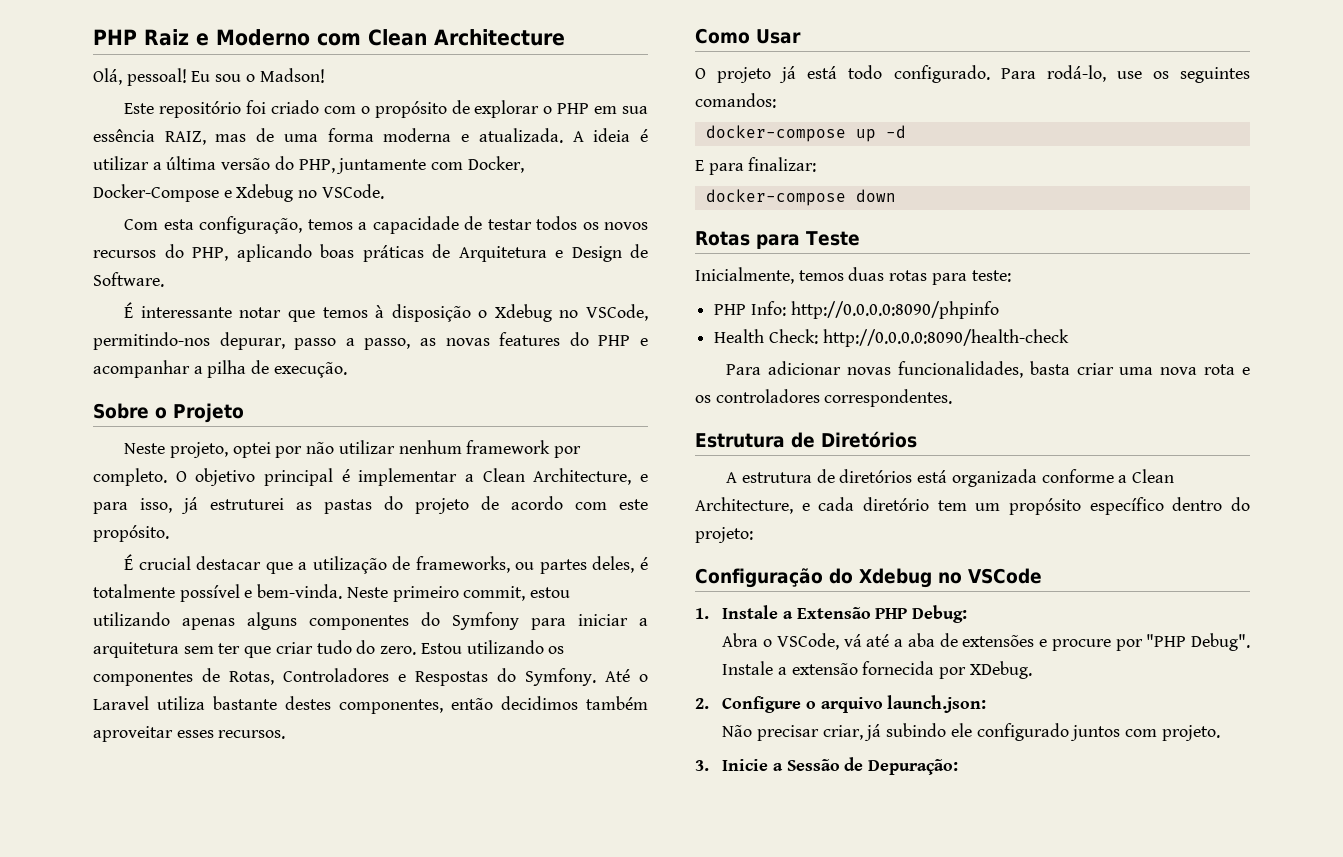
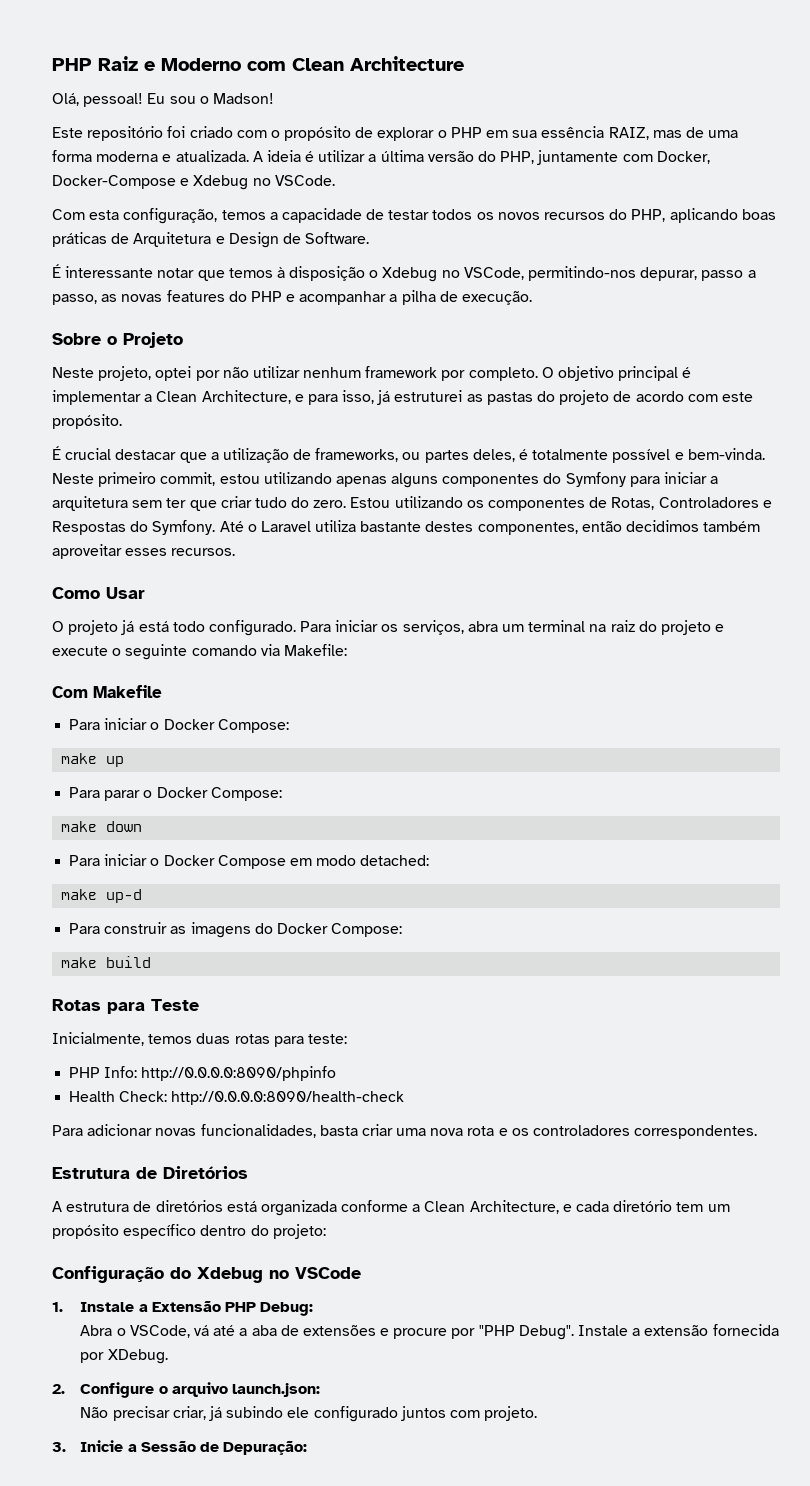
[1046,65,1250,83] [695,93,776,108] [705,125,906,142] [695,157,817,175] [705,189,896,206] rodá-lo, use os seguintes comandos: // docker-compose up -d // E para finalizar: // docker-compose down -> [335,620,725,635] [52,644,347,660] [52,685,162,698] [69,718,289,733] [61,753,125,767] [69,787,282,801] [61,821,143,832] [69,854,430,869] [61,889,143,903] [69,922,403,938] [61,956,152,968] iniciar os serviços, abra um terminal na raiz do projeto e execute o seguinte comando via Makefile: // Com Makefile // Para iniciar o Docker Compose: // make up // Para parar o Docker Compose: // make down // Para iniciar o Docker Compose em modo detached: // make up-d // Para construir as imagens do Docker Compose: // make build

